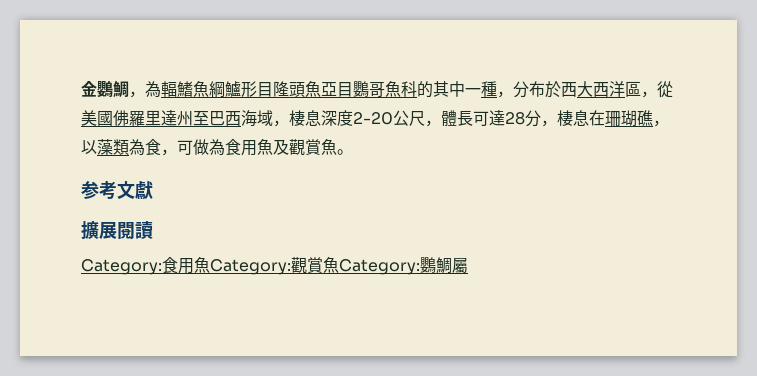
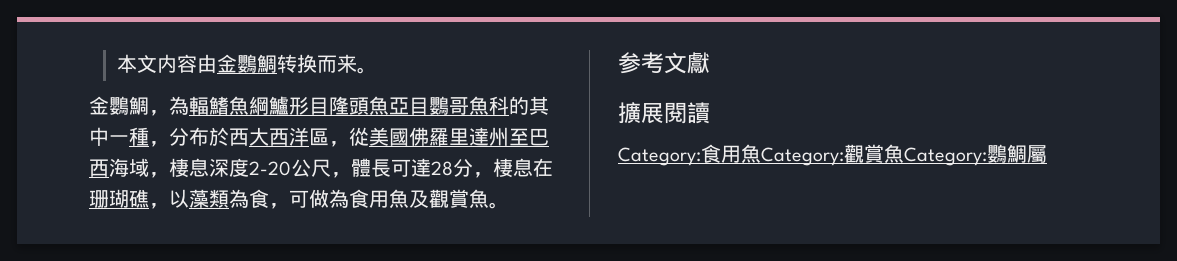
(81, 88) none -> [117,54,378,74] 本文内容由金鸚鯛转换而来。 //

